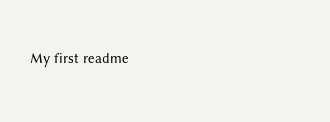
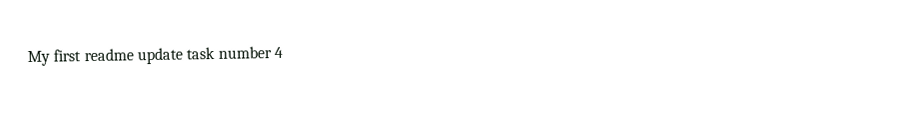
(129, 58) none -> [136,46,283,65] update task number 4

